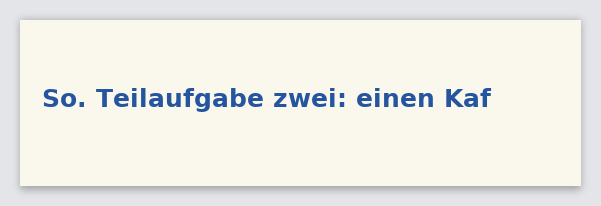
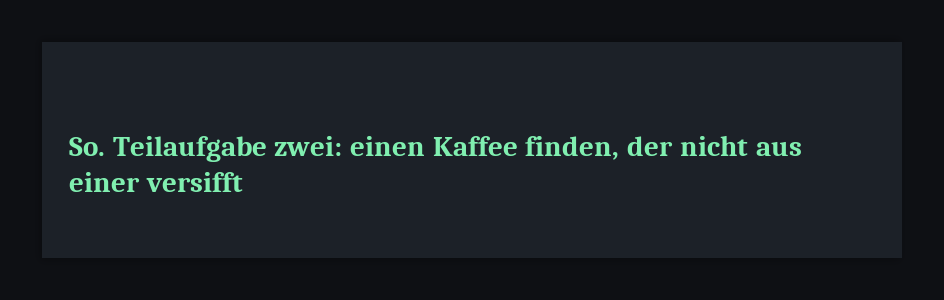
[443,88,492,107] Kaf -> [432,135,802,160] [69,172,243,192] Kaffee finden, der nicht aus einer versifft

